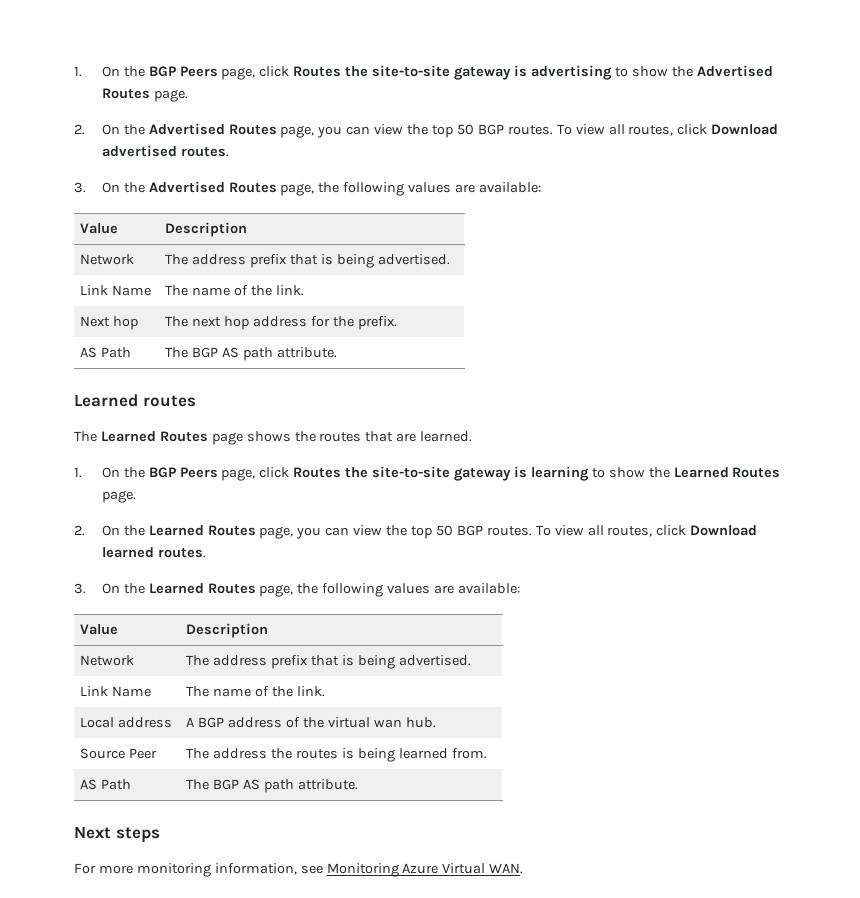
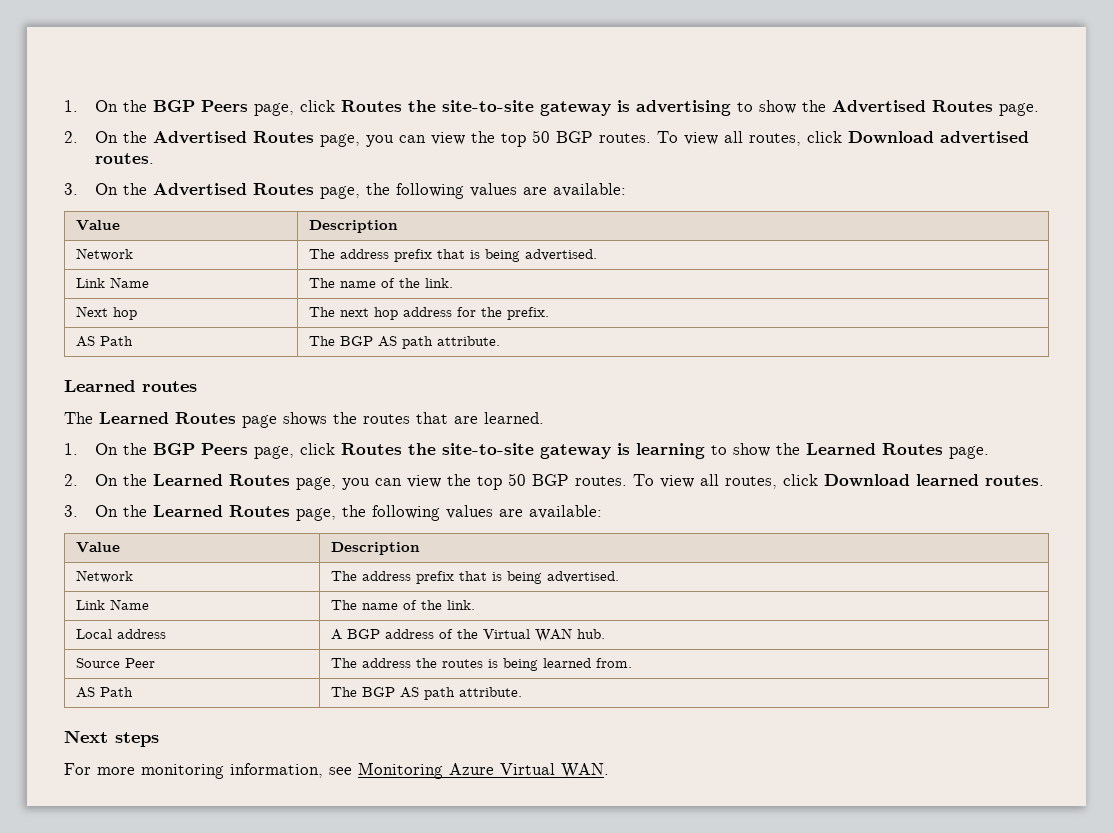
[327,717,402,728] virtual wan -> [482,628,572,642] Virtual WAN

